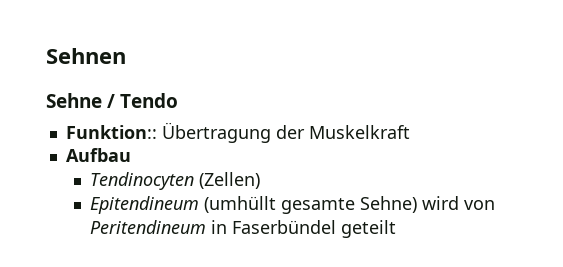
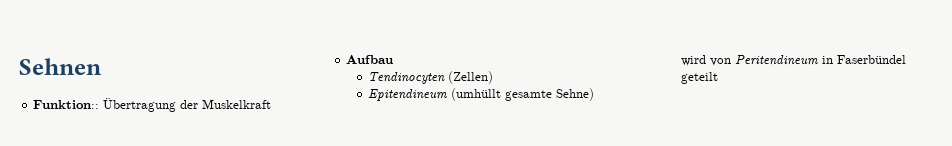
[46,93,179,108] // Sehne / Tendo -> (102, 66) none

